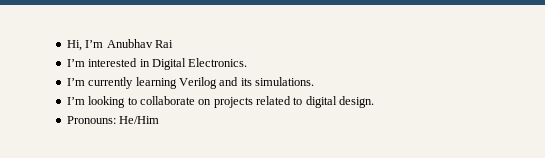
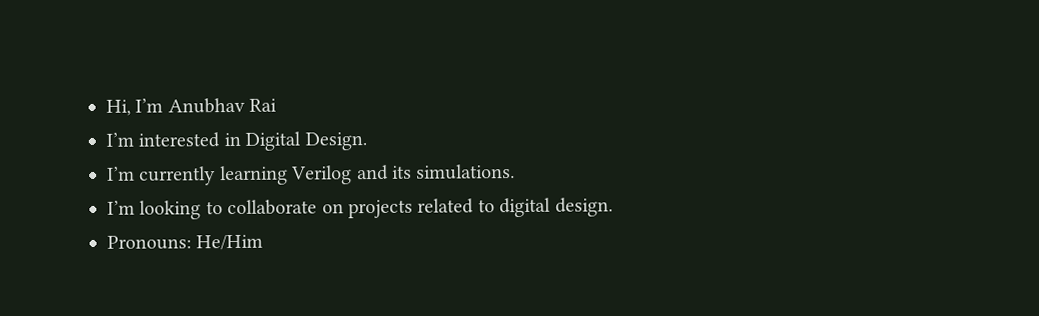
[188,58,248,67] Electronics. -> [304,132,367,151] Design.

